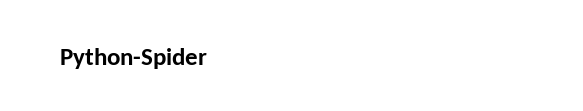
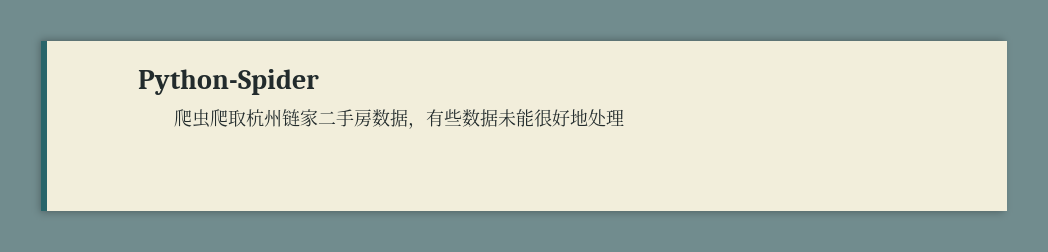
(207, 58) none -> [173,109,624,129] // 爬虫爬取杭州链家二手房数据，有些数据未能很好地处理

